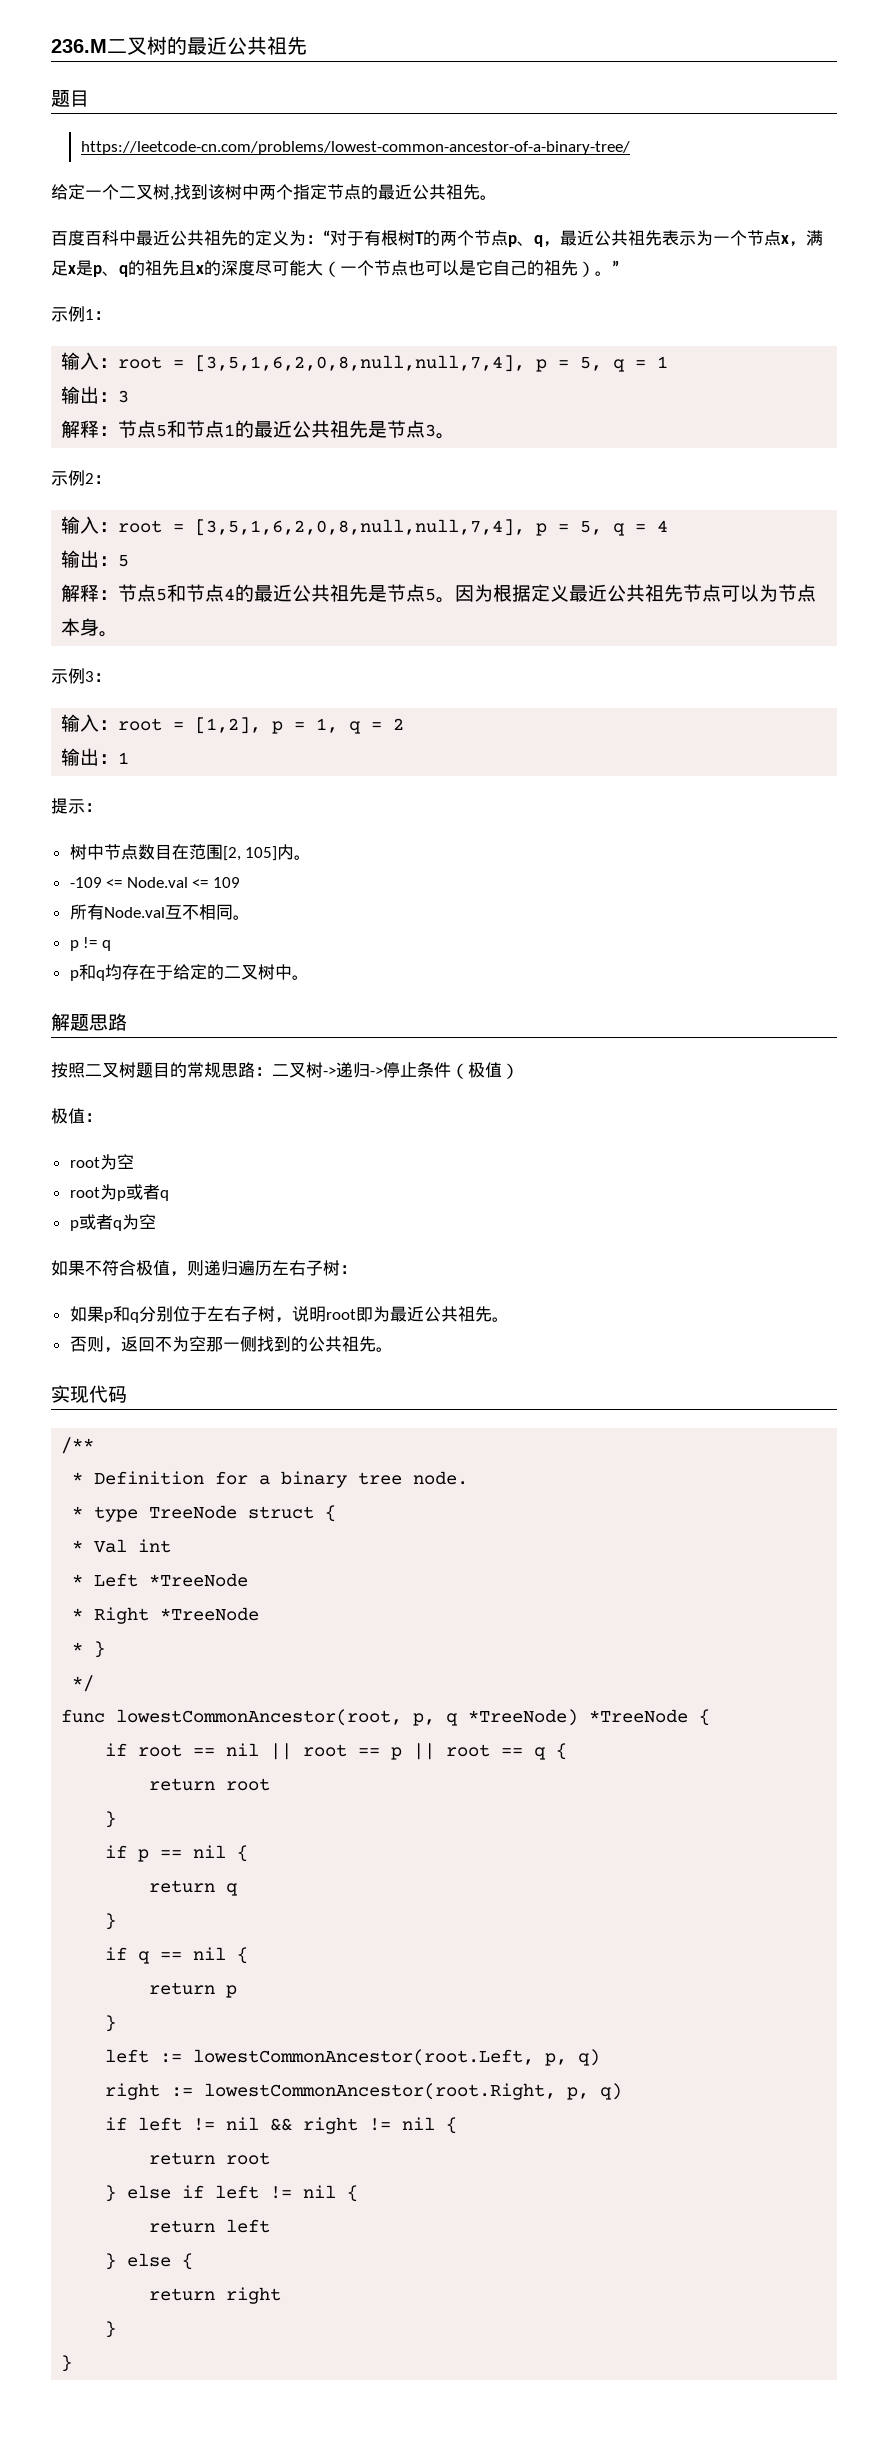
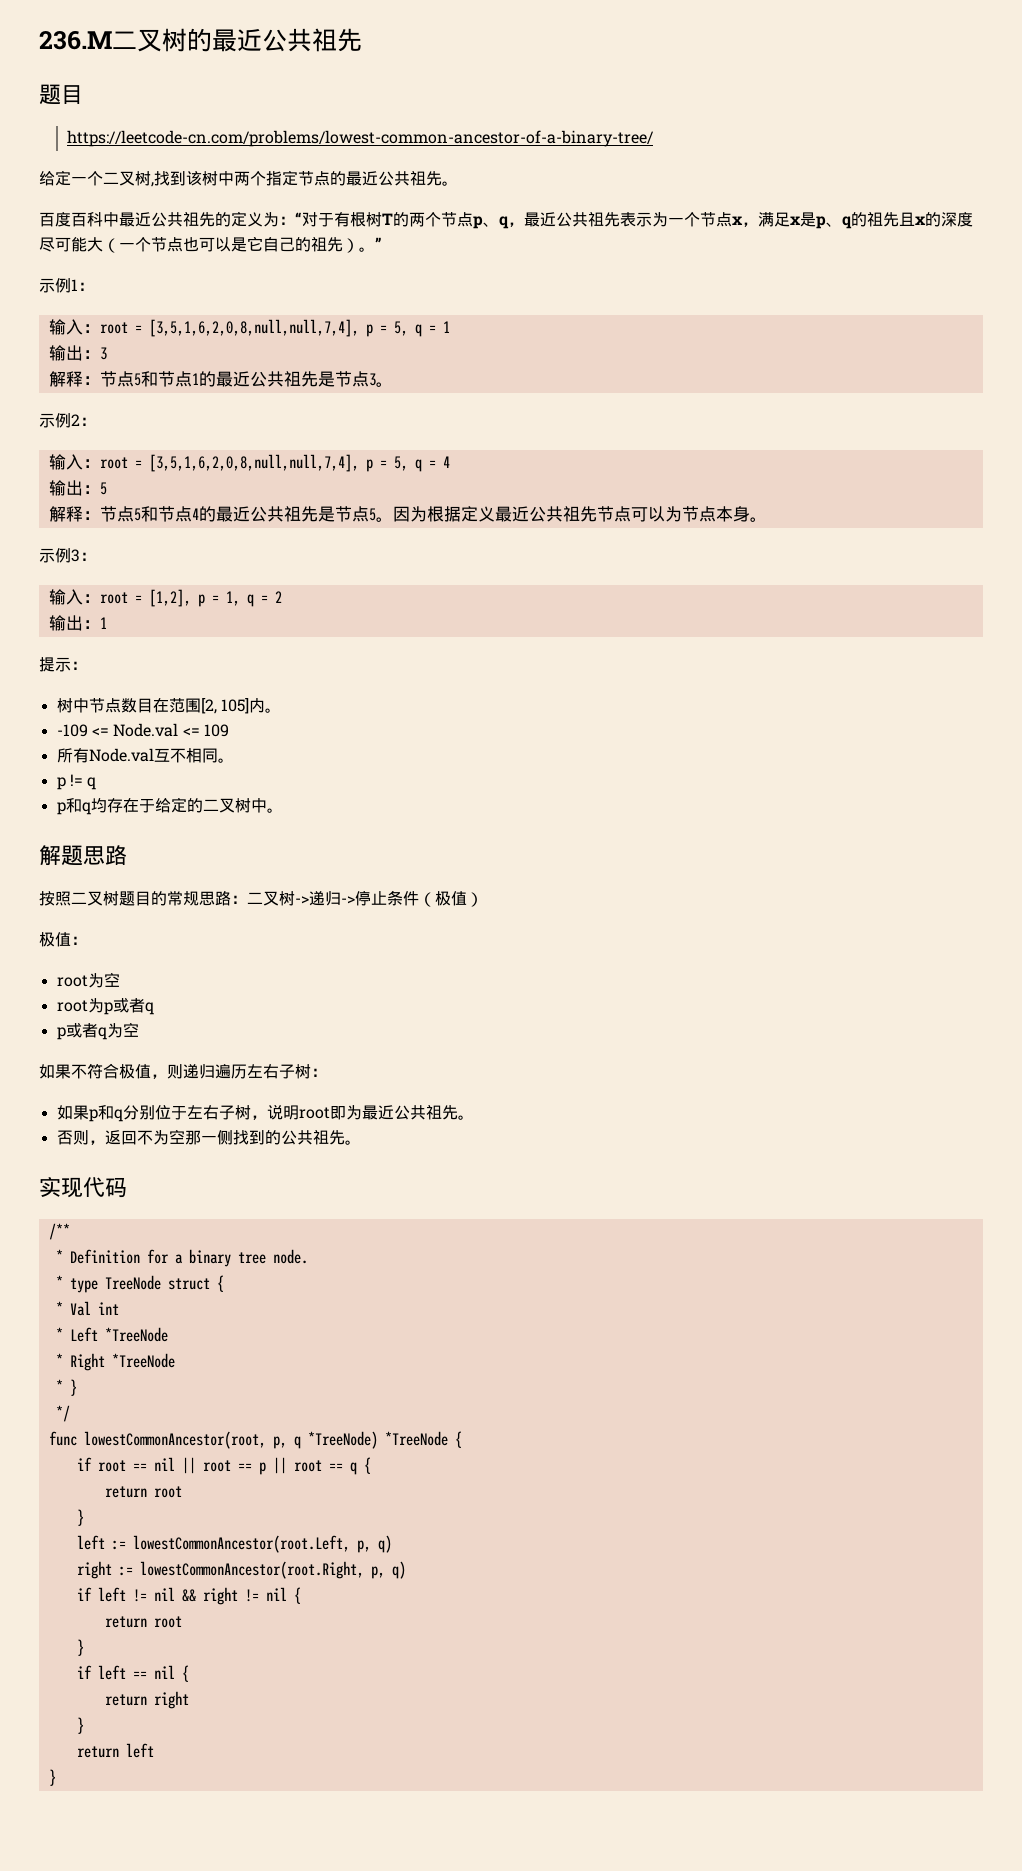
[105,1845,249,1862] [149,1880,239,1896] [105,1913,117,1930] [105,1947,249,1964] [149,1982,238,1998] [105,2015,117,2032] // if p == nil { // return q // } // if q == nil { // return p // } -> (84, 1517) none
[127,2185,359,2202] [149,2219,271,2233] [105,2253,194,2270] else if left != nil { // return left // } else { -> [76,1665,189,1682] // if left == nil {
(117, 2329) none -> [76,1743,154,1758] // return left

